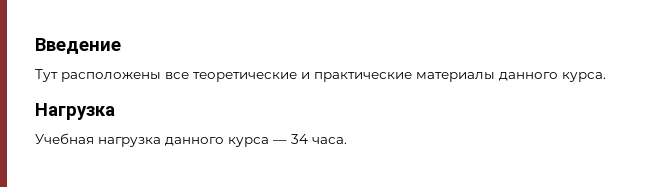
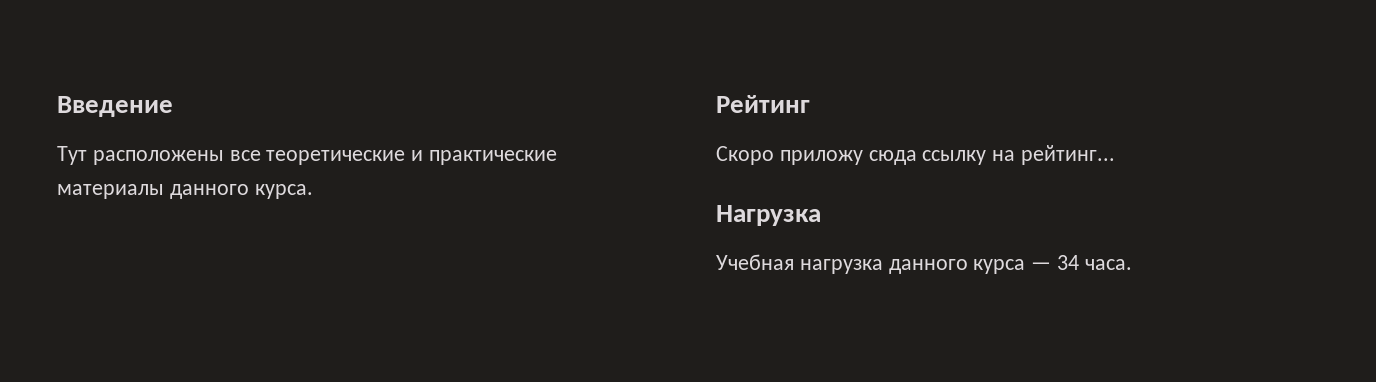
(606, 77) none -> [716,95,810,113] [716,145,1116,165] // Рейтинг // Скоро приложу сюда ссылку на рейтинг...

